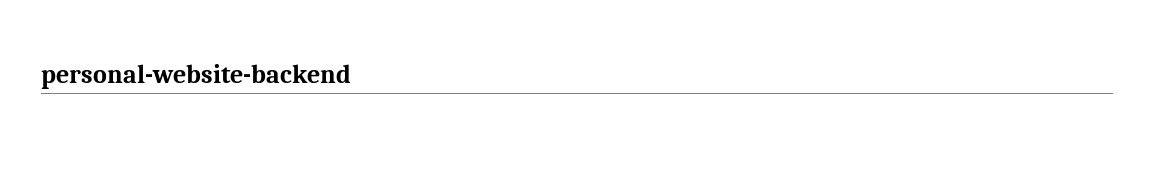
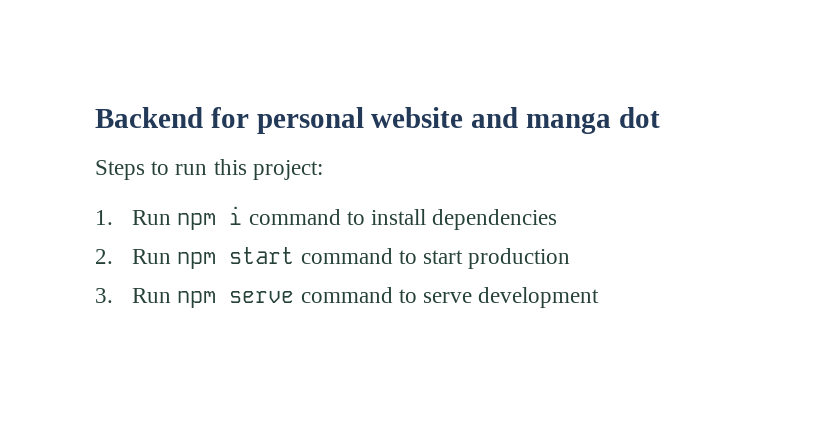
[41,64,351,89] personal-website-backend -> [95,107,660,134] [95,159,323,180] [95,206,558,230] [95,247,571,269] [95,287,600,308] Backend for personal website and manga dot // Steps to run this project: // 1. Run npm i command to install dependencies // 2. Run npm start command to start production // 3. Run npm serve command to serve development

